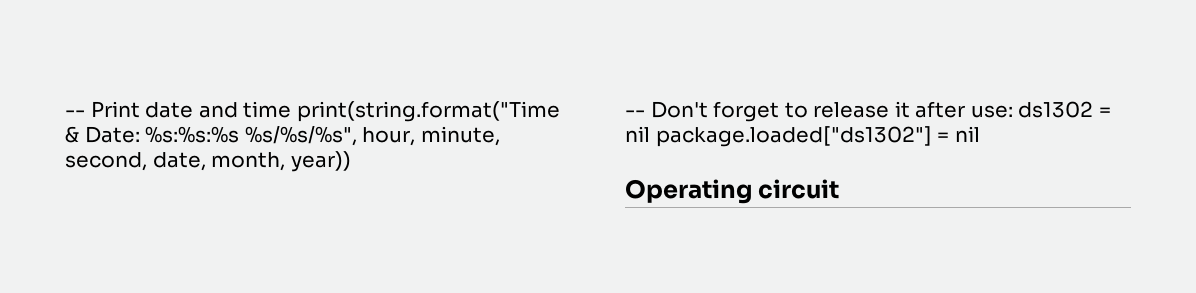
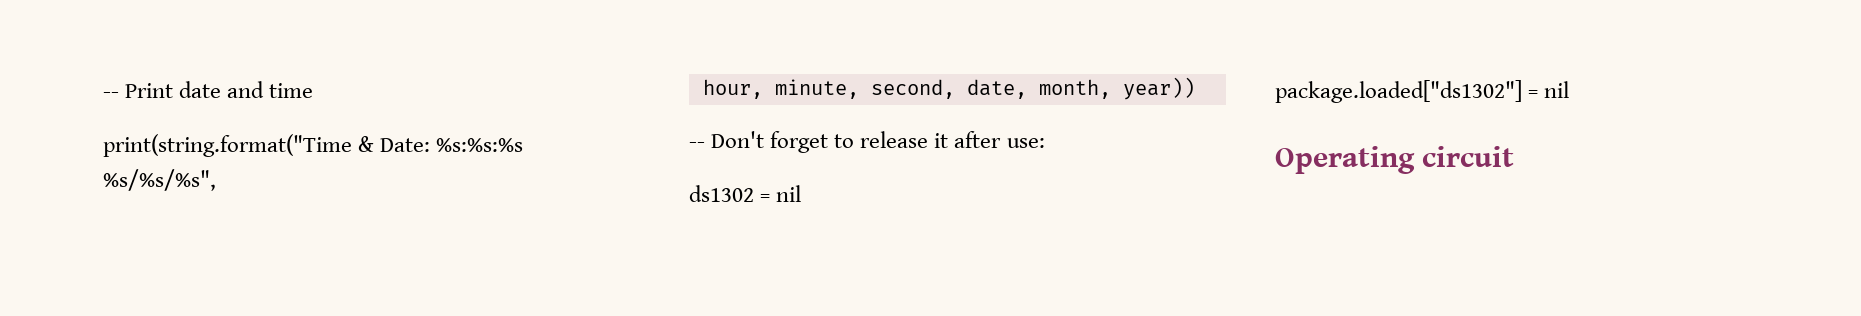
(292, 109) none -> (314, 90) //
(357, 136) none -> (216, 180) //
(1013, 111) none -> (1045, 143) //
(650, 134) none -> (802, 193) //

